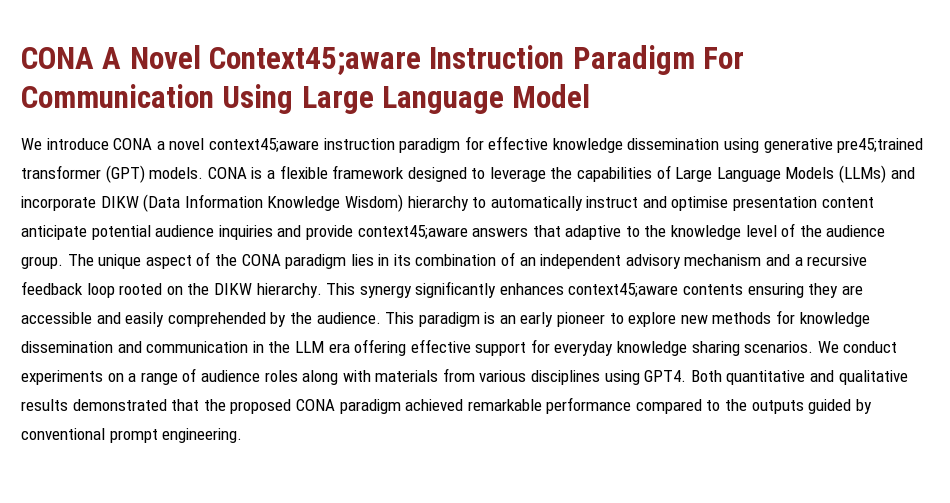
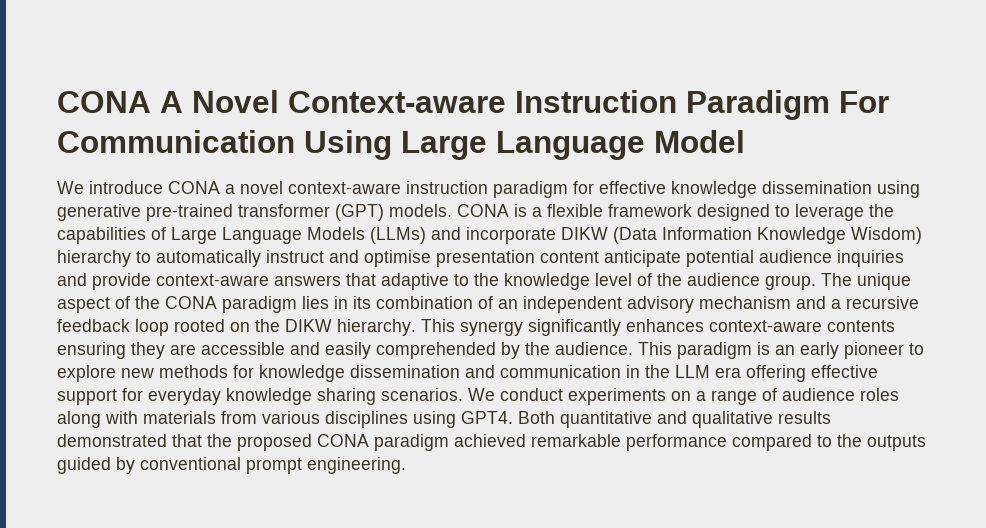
[209,47,422,75] Context45;aware -> [288,91,506,113] Context-aware
[208,138,319,152] context45;aware -> [288,182,401,194] context-aware
[837,138,924,153] pre45;trained -> [146,204,233,221] pre-trained
[357,225,468,239] context45;aware -> [156,274,269,286] context-aware
[568,283,679,297] context45;aware -> [709,320,822,332] context-aware

